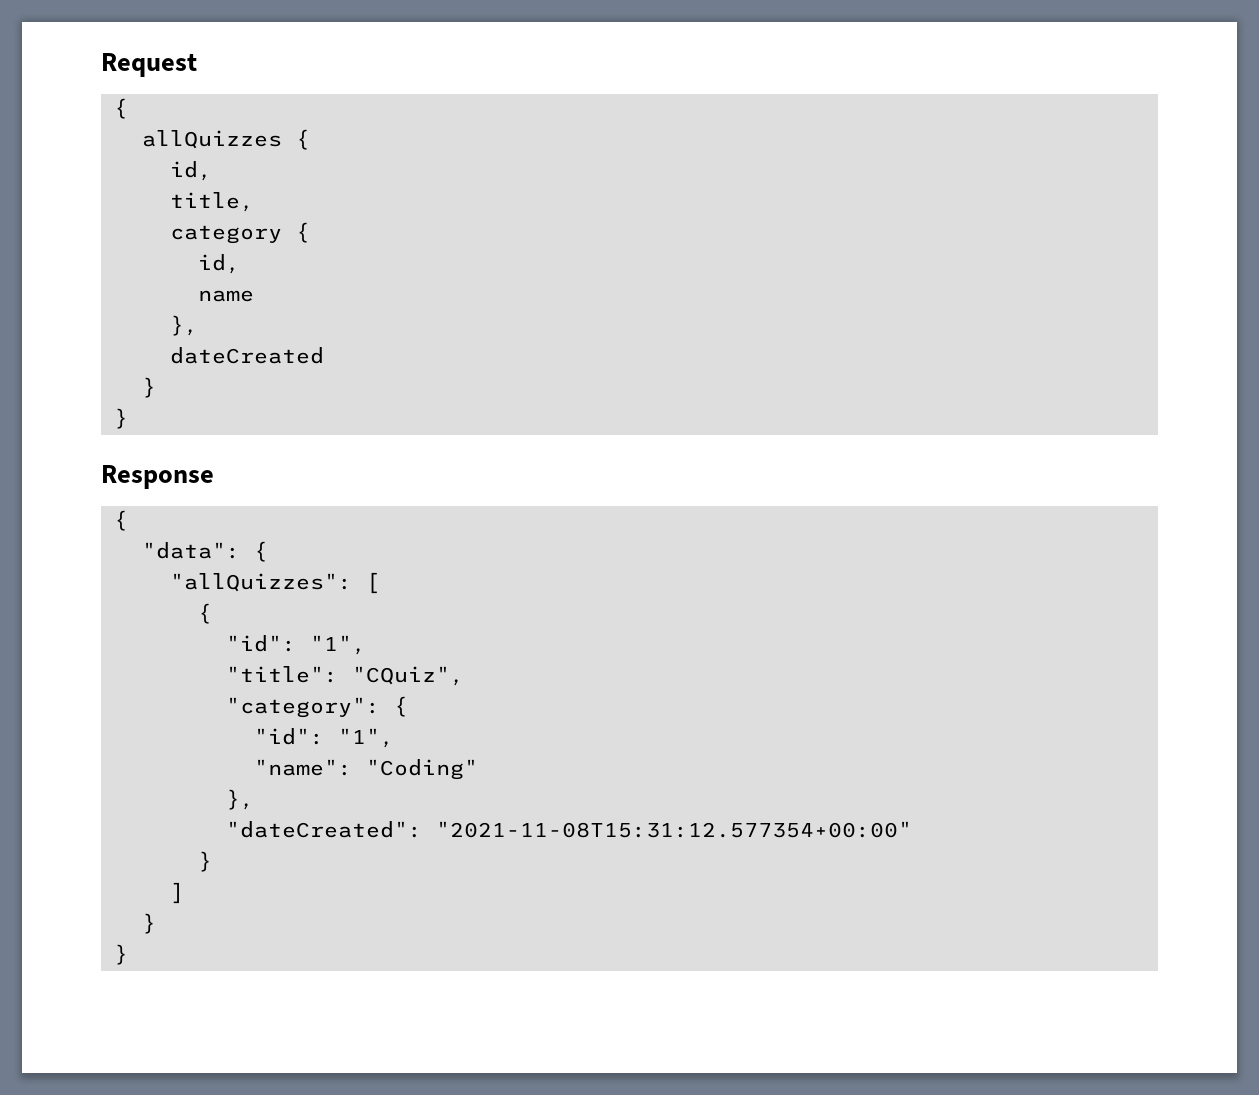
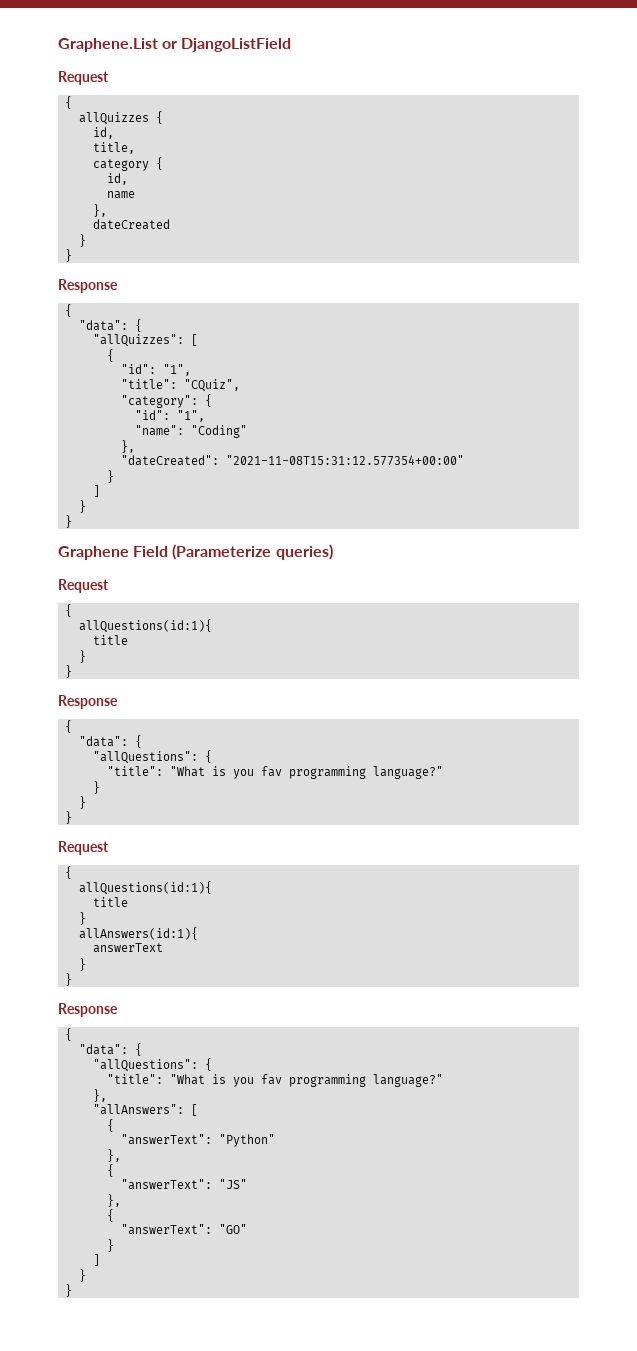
(101, 65) none -> [58,38,292,52] Graphene.List or DjangoListField //
(128, 954) none -> [58,544,333,560] [58,579,109,593] [64,604,72,617] [78,619,212,633] [92,635,128,645] [78,650,86,663] [64,665,72,678] [58,695,118,709] [64,720,72,733] [78,735,142,748] [92,750,212,764] [106,766,443,779] [92,781,100,794] [78,796,86,809] [64,811,72,824] [58,841,109,855] [64,866,72,879] [78,881,212,895] [92,897,128,907] [78,912,86,925] [78,927,198,940] [92,943,163,953] [78,958,86,971] [64,973,72,986] [58,1003,118,1017] [64,1028,72,1041] [78,1043,142,1056] [92,1058,212,1072] [106,1074,443,1087] [92,1089,107,1102] [92,1104,198,1116] [106,1119,114,1132] [120,1134,275,1147] [106,1149,121,1162] [106,1164,114,1177] [120,1179,247,1190] [106,1194,121,1207] [106,1209,114,1222] [120,1224,247,1235] [106,1239,114,1252] [92,1254,100,1266] [78,1269,86,1282] [64,1284,72,1297] // Graphene Field (Parameterize queries) // Request // { // allQuestions(id:1){ // title // } // } // Response // { // "data": { // "allQuestions": { // "title": "What is you fav programming language?" // } // } // } // Request // { // allQuestions(id:1){ // title // } // allAnswers(id:1){ // answerText // } // } // Response // { // "data": { // "allQuestions": { // "title": "What is you fav programming language?" // }, // "allAnswers": [ // { // "answerText": "Python" // }, // { // "answerText": "JS" // }, // { // "answerText": "GO" // } // ] // } // }

